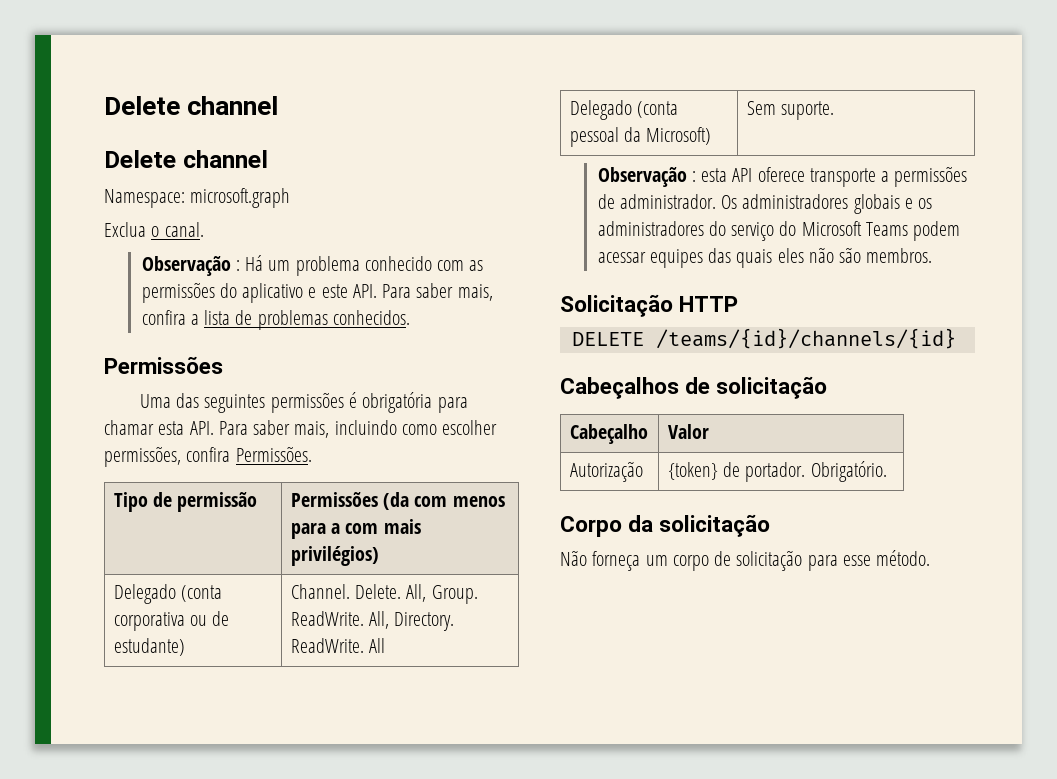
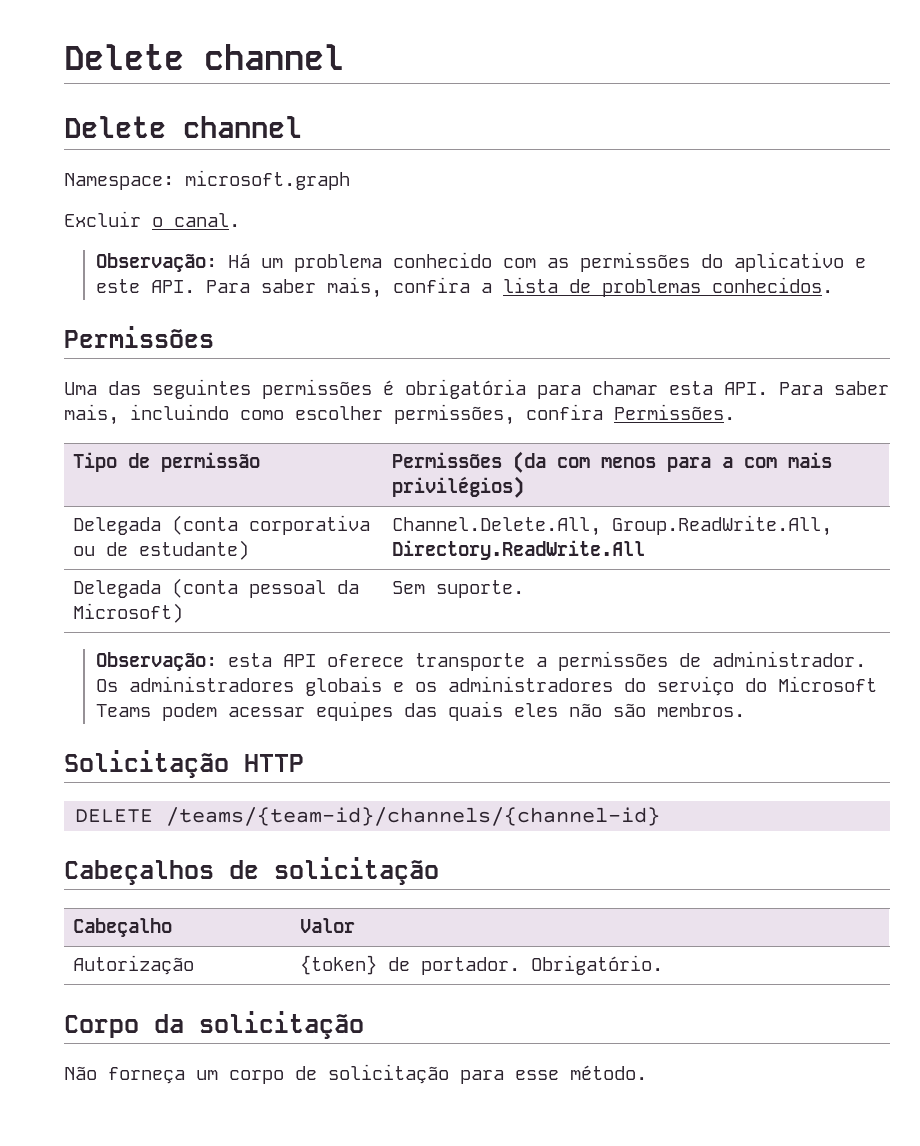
[104,222,146,237] Exclua -> [64,211,141,227] Excluir
[141,256,240,276] Observação : -> [95,253,217,272] Observação:
[113,584,176,604] Delegado -> [73,517,162,535] Delegada
[290,584,478,604] [290,611,455,631] [290,638,386,653] [569,100,632,120] Channel. Delete. All, Group. ReadWrite. All, Directory. ReadWrite. All // Delegado -> [392,515,833,536] [392,540,646,560] [73,580,162,598] Channel.Delete.All, Group.ReadWrite.All, Directory.ReadWrite.All // Delegada
[597,167,696,187] Observação : -> [95,652,217,671] Observação:
[655,328,956,349] /teams/{id}/channels/{id} -> [166,807,661,826] /teams/{team-id}/channels/{channel-id}

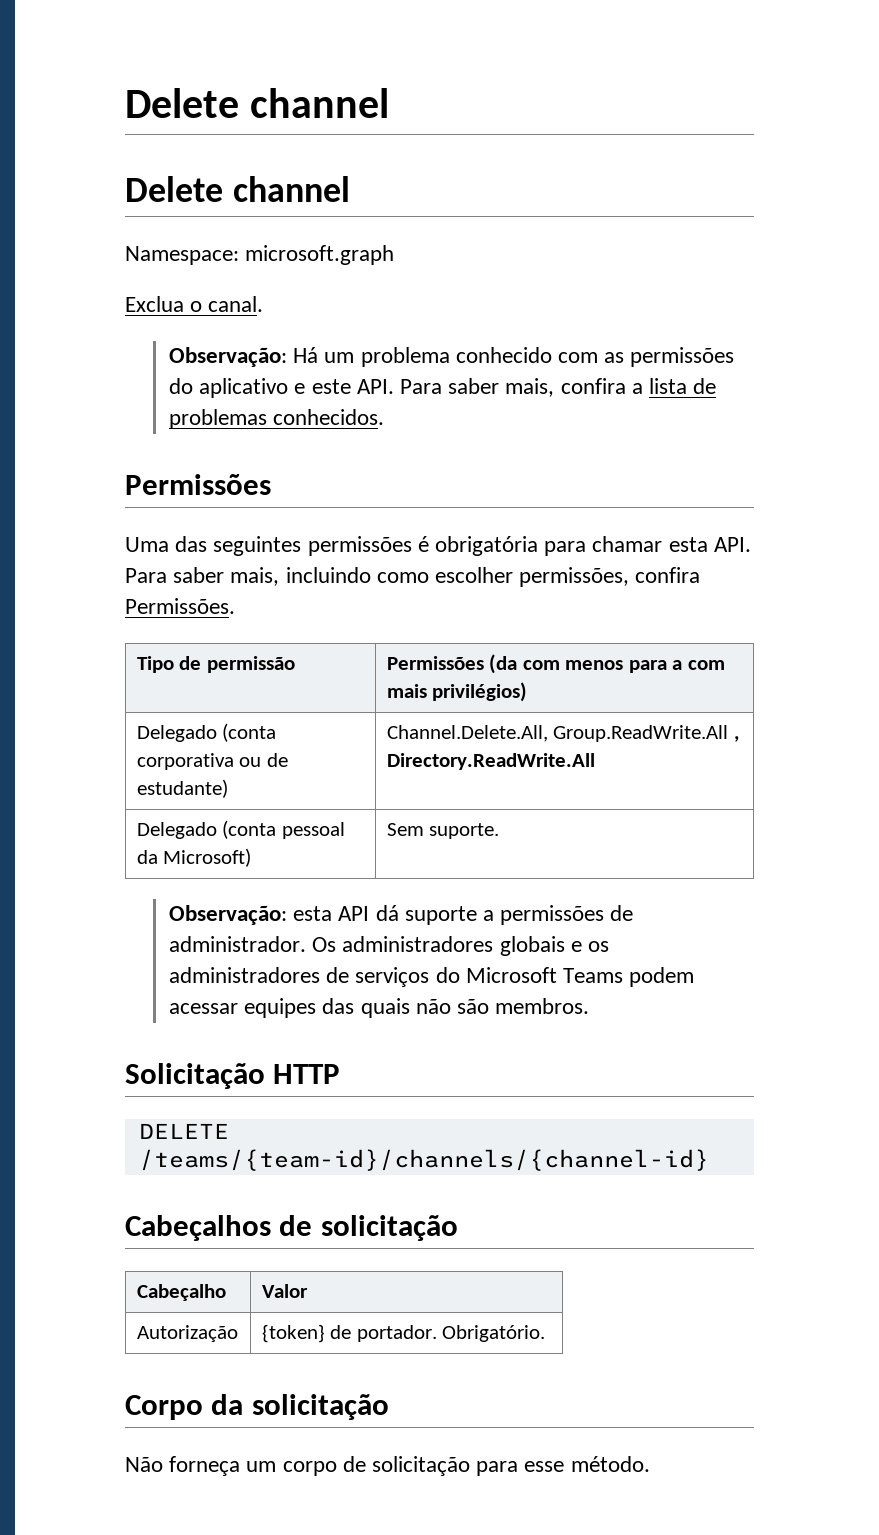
[64,211,141,227] Excluir -> [125,296,184,312] Exclua
[73,517,162,535] Delegada -> [136,725,217,742] Delegado
[612,515,833,536] Group.ReadWrite.All, -> [553,725,739,742] Group.ReadWrite.All ,
[73,580,162,598] Delegada -> [136,822,217,839] Delegado
[326,653,525,671] oferece transporte -> [375,905,477,925] dá suporte
[623,676,734,696] do serviço -> [326,967,430,987] de serviços
[513,703,558,717] eles -> (410, 1008) none

